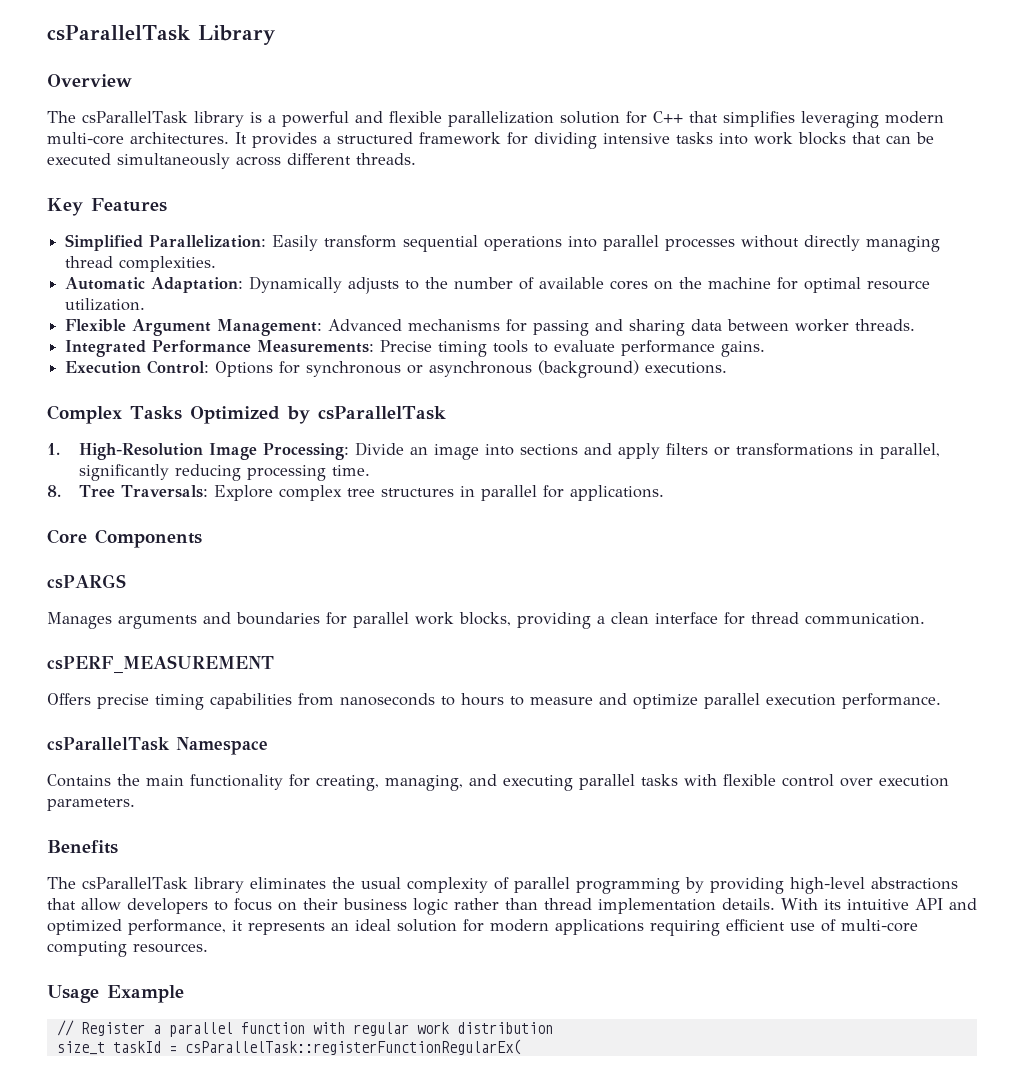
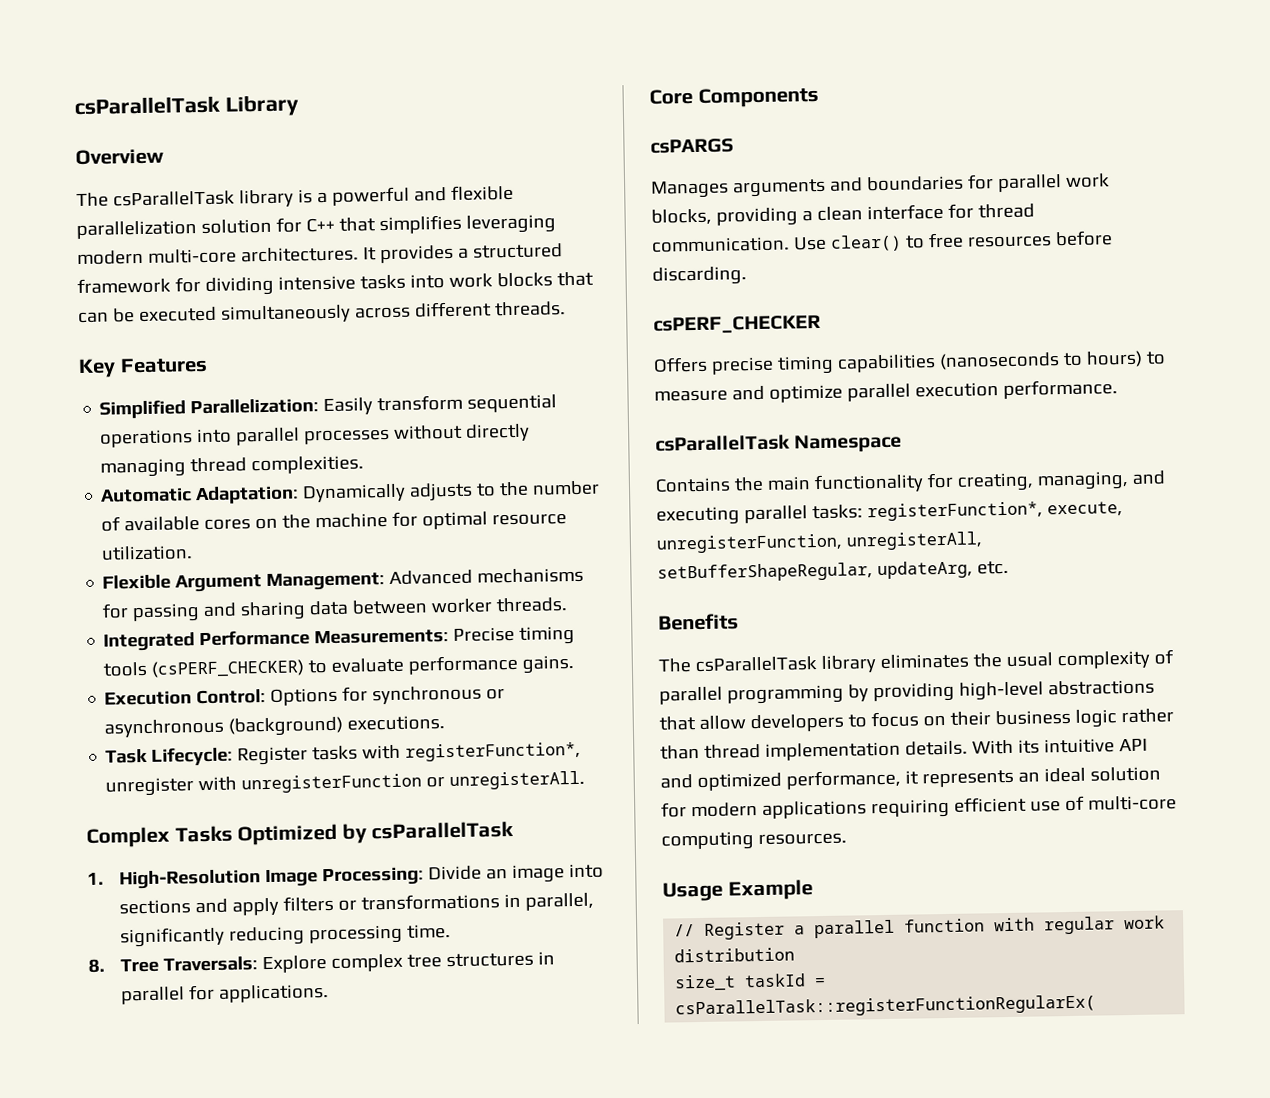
(529, 346) none -> [151,659,306,678] (csPERF_CHECKER)
(728, 368) none -> [105,741,582,766] [105,770,586,797] // Task Lifecycle: Register tasks with registerFunction*, unregister with unregisterFunction or unregisterAll.
[47,655,274,674] // csPERF_MEASUREMENT -> [792,230,1113,252] [652,266,747,286] [653,314,821,335] Use clear() to free resources before discarding. // csPERF_CHECKER
[298,693,504,706] from nanoseconds to hours -> [938,350,1143,371] (nanoseconds to hours)
[641,774,949,787] [47,798,135,811] tasks with flexible control over execution parameters. -> [811,501,1123,522] [656,531,983,554] [657,560,1009,583] tasks: registerFunction*, execute, unregisterFunction, unregisterAll, setBufferShapeRegular, updateArg, etc.

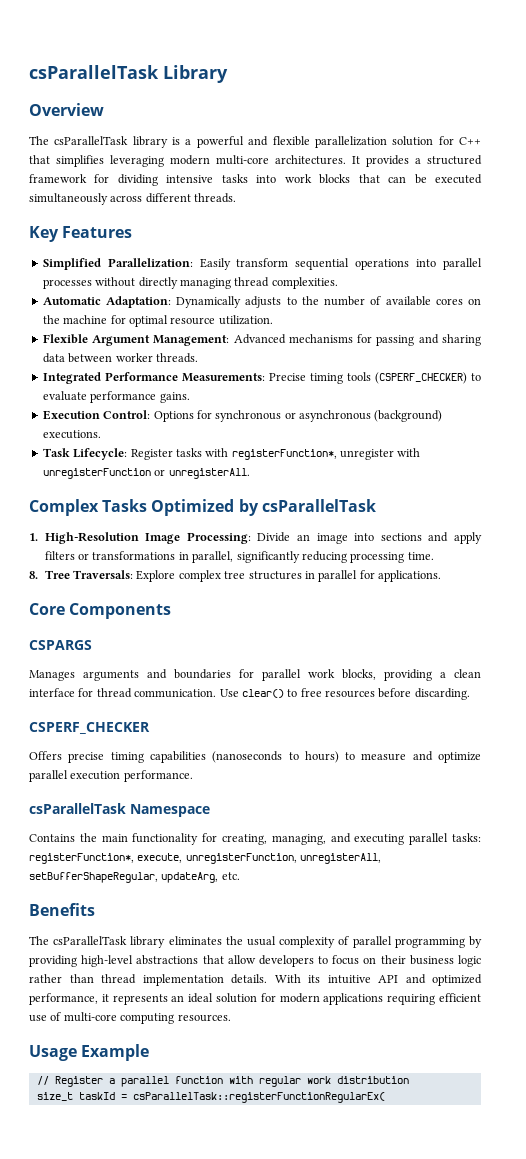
[151,659,306,678] (csPERF_CHECKER) -> [374,372,467,384] (CSPERF_CHECKER)
[650,138,734,154] csPARGS -> [29,640,92,650] CSPARGS
[653,314,821,335] csPERF_CHECKER -> [29,722,150,734] CSPERF_CHECKER

